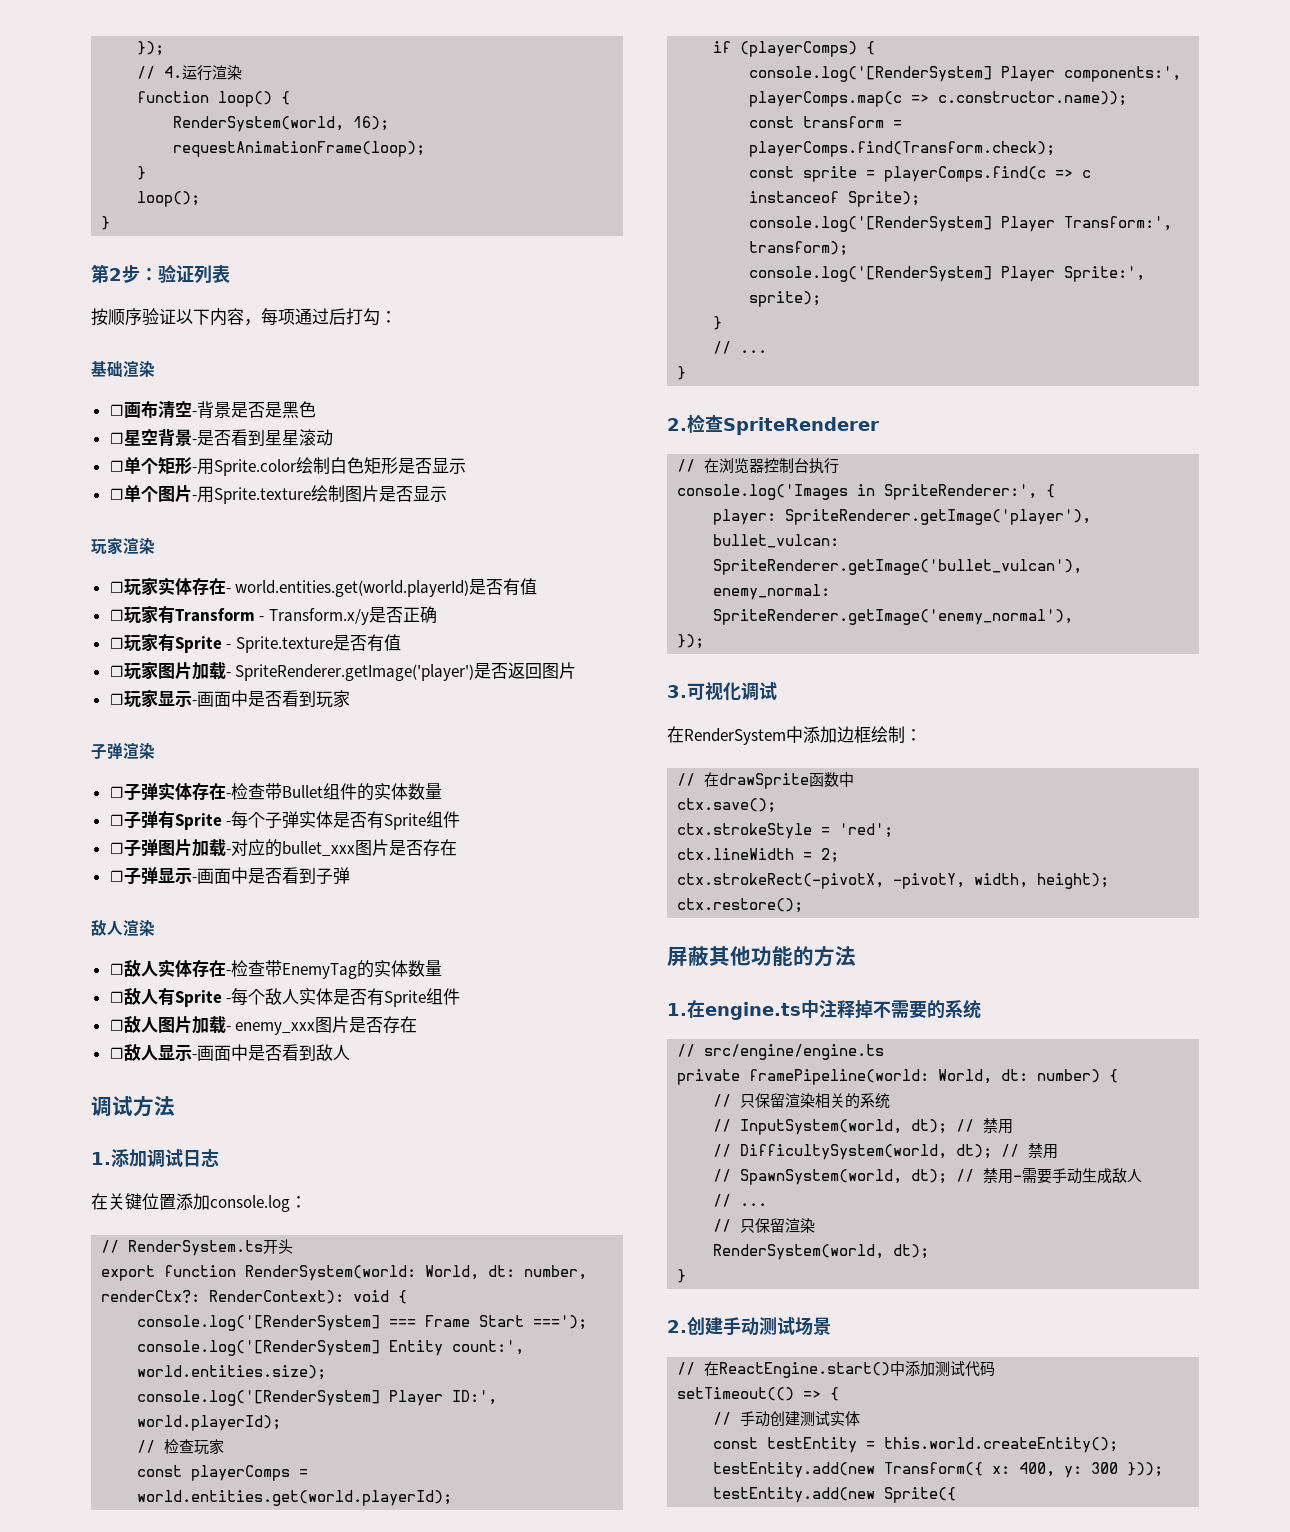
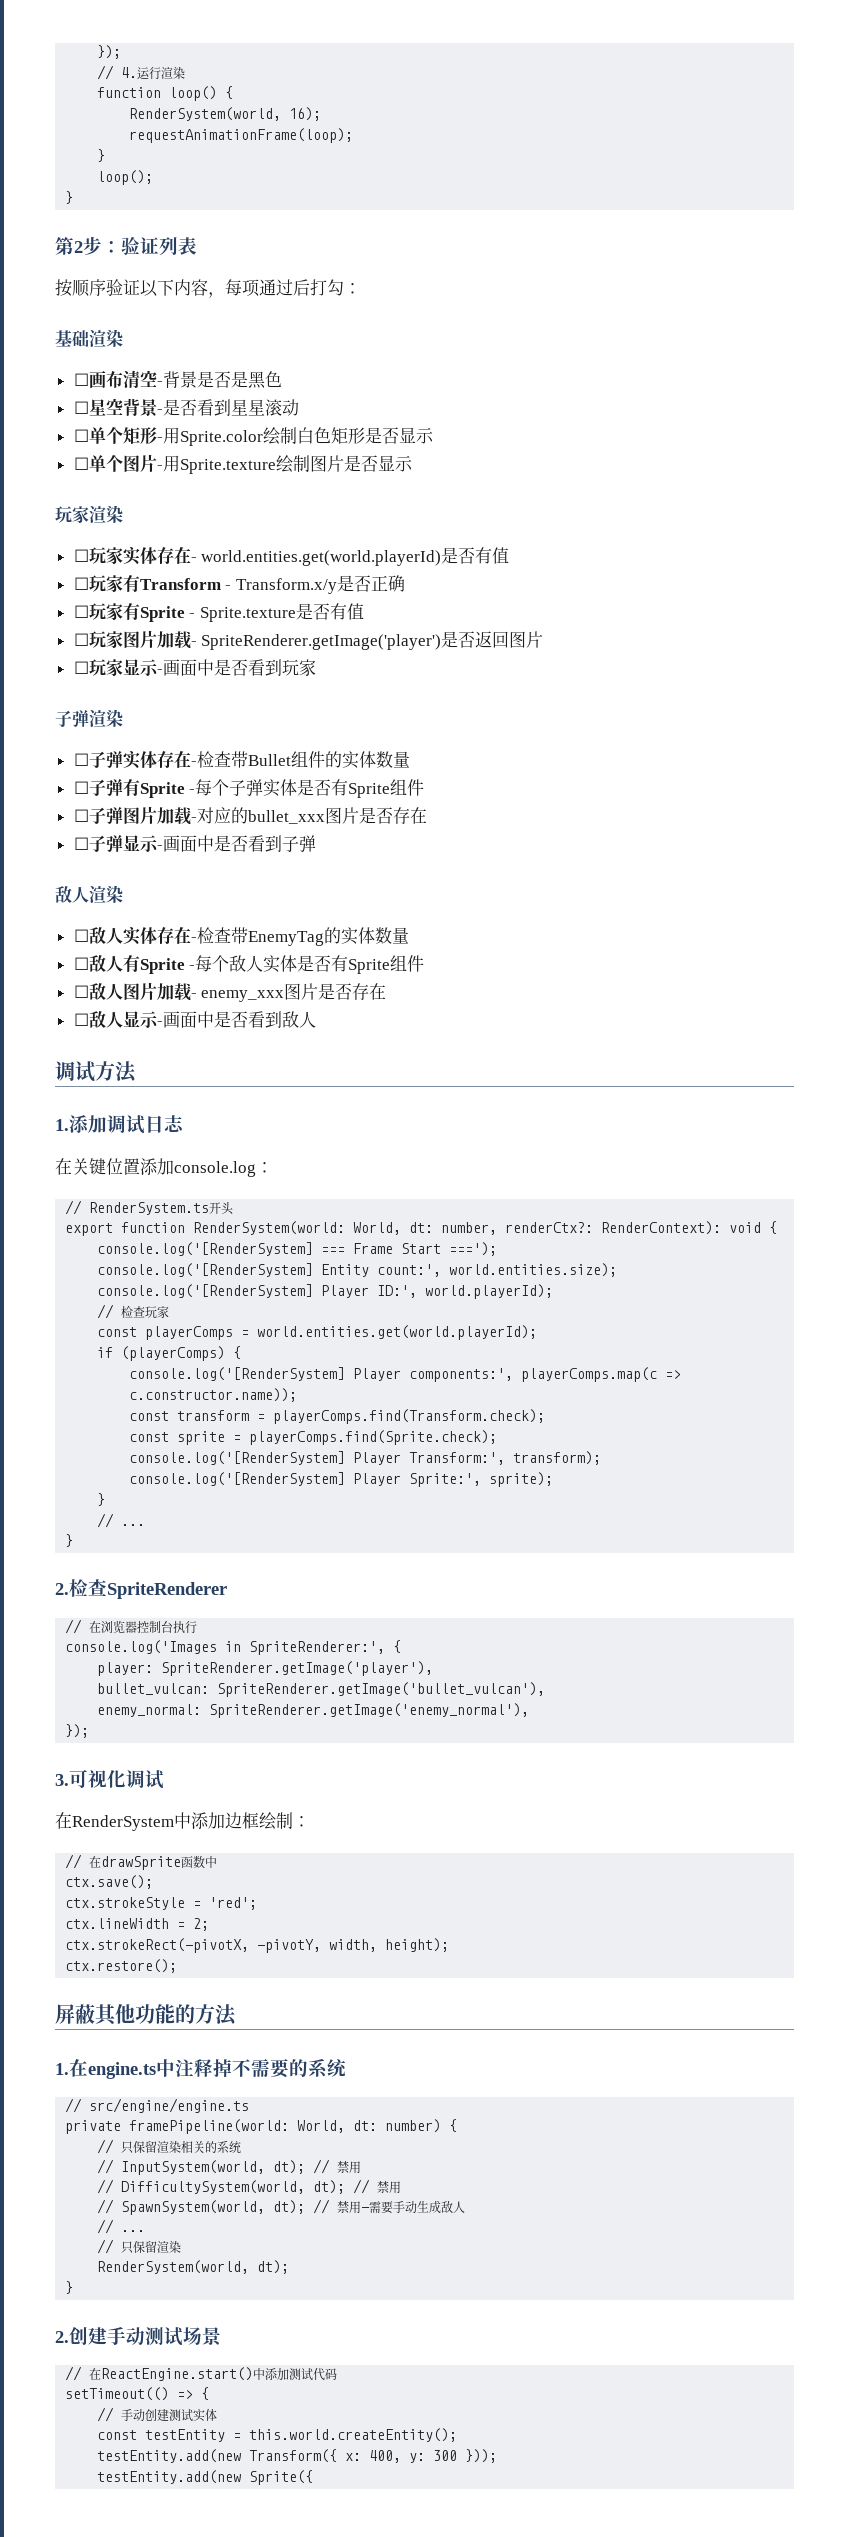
[884,166,1092,182] [749,191,921,207] playerComps.find(c => c instanceof Sprite); -> [249,1430,498,1445] playerComps.find(Sprite.check);

